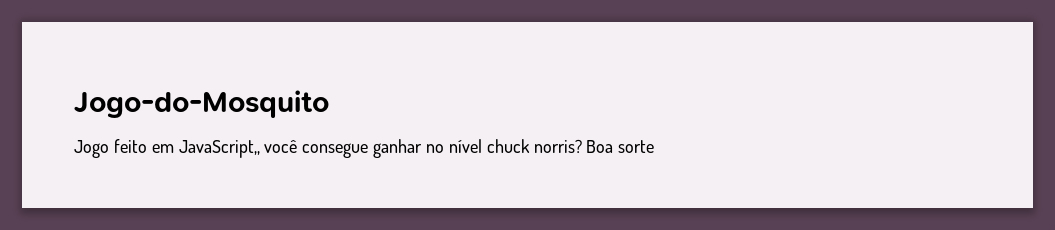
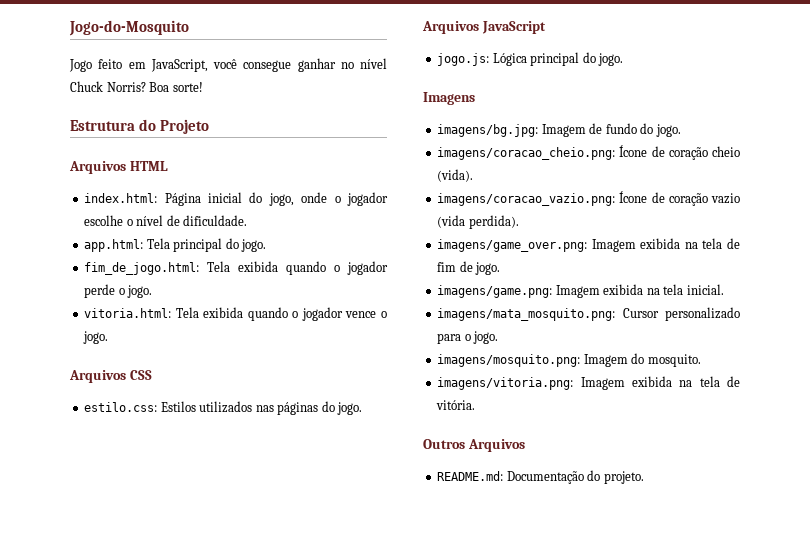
[178,140,260,158] JavaScript,, -> [150,59,208,72] JavaScript,
[486,139,655,153] chuck norris? Boa sorte -> [70,81,203,92] [70,119,209,134] [69,161,168,174] [84,192,388,206] [84,215,248,226] [84,238,267,252] [84,261,388,275] [84,284,153,298] [84,307,387,321] [83,331,109,344] [69,370,152,383] [84,401,363,415] [422,21,546,34] [437,52,624,66] [423,92,475,105] [437,123,681,137] [437,145,740,160] [437,169,474,182] [437,191,740,206] [437,215,519,229] [437,238,740,252] [437,261,501,275] [437,284,724,298] [437,307,740,321] [437,331,499,344] [437,353,701,367] [437,376,740,390] [436,400,476,410] [423,439,525,452] [437,470,644,484] Chuck Norris? Boa sorte! // Estrutura do Projeto // Arquivos HTML // index.html: Página inicial do jogo, onde o jogador escolhe o nível de dificuldade. // app.html: Tela principal do jogo. // fim_de_jogo.html: Tela exibida quando o jogador perde o jogo. // vitoria.html: Tela exibida quando o jogador vence o jogo. // Arquivos CSS // estilo.css: Estilos utilizados nas páginas do jogo. // Arquivos JavaScript // jogo.js: Lógica principal do jogo. // Imagens // imagens/bg.jpg: Imagem de fundo do jogo. // imagens/coracao_cheio.png: Ícone de coração cheio (vida). // imagens/coracao_vazio.png: Ícone de coração vazio (vida perdida). // imagens/game_over.png: Imagem exibida na tela de fim de jogo. // imagens/game.png: Imagem exibida na tela inicial. // imagens/mata_mosquito.png: Cursor personalizado para o jogo. // imagens/mosquito.png: Imagem do mosquito. // imagens/vitoria.png: Imagem exibida na tela de vitória. // Outros Arquivos // README.md: Documentação do projeto.

